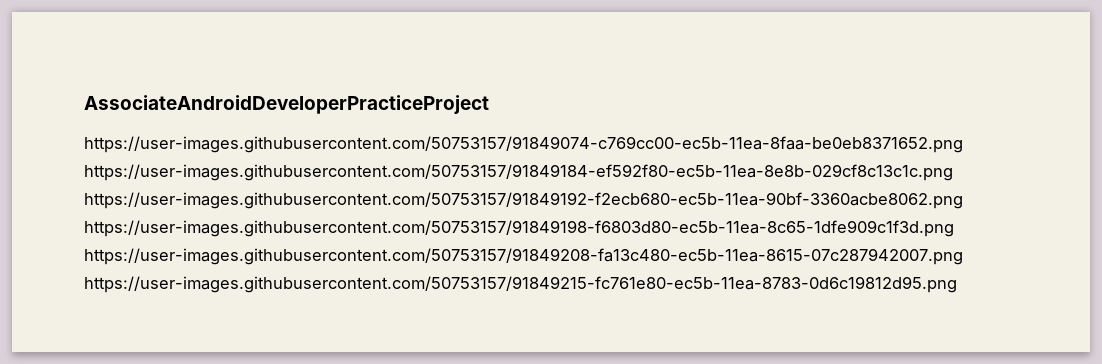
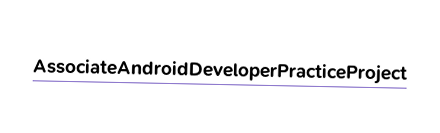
[84,136,963,153] [84,164,953,181] [84,192,963,209] [84,220,954,237] [84,248,963,265] [84,276,957,293] // https://user-images.githubusercontent.com/50753157/91849074-c769cc00-ec5b-11ea-8faa-be0eb8371652.png https://user-images.githubusercontent.com/50753157/91849184-ef592f80-ec5b-11ea-8e8b-029cf8c13c1c.png https://user-images.githubusercontent.com/50753157/91849192-f2ecb680-ec5b-11ea-90bf-3360acbe8062.png https://user-images.githubusercontent.com/50753157/91849198-f6803d80-ec5b-11ea-8c65-1dfe909c1f3d.png https://user-images.githubusercontent.com/50753157/91849208-fa13c480-ec5b-11ea-8615-07c287942007.png https://user-images.githubusercontent.com/50753157/91849215-fc761e80-ec5b-11ea-8783-0d6c19812d95.png -> (408, 71) none

